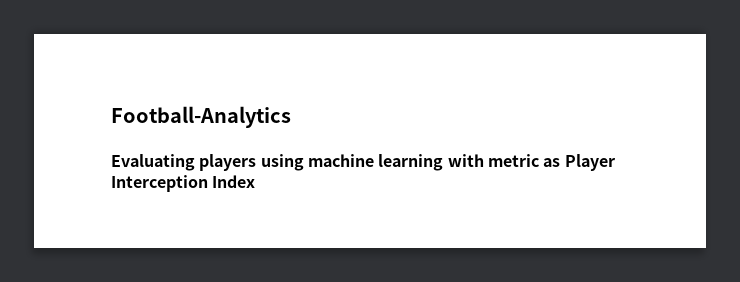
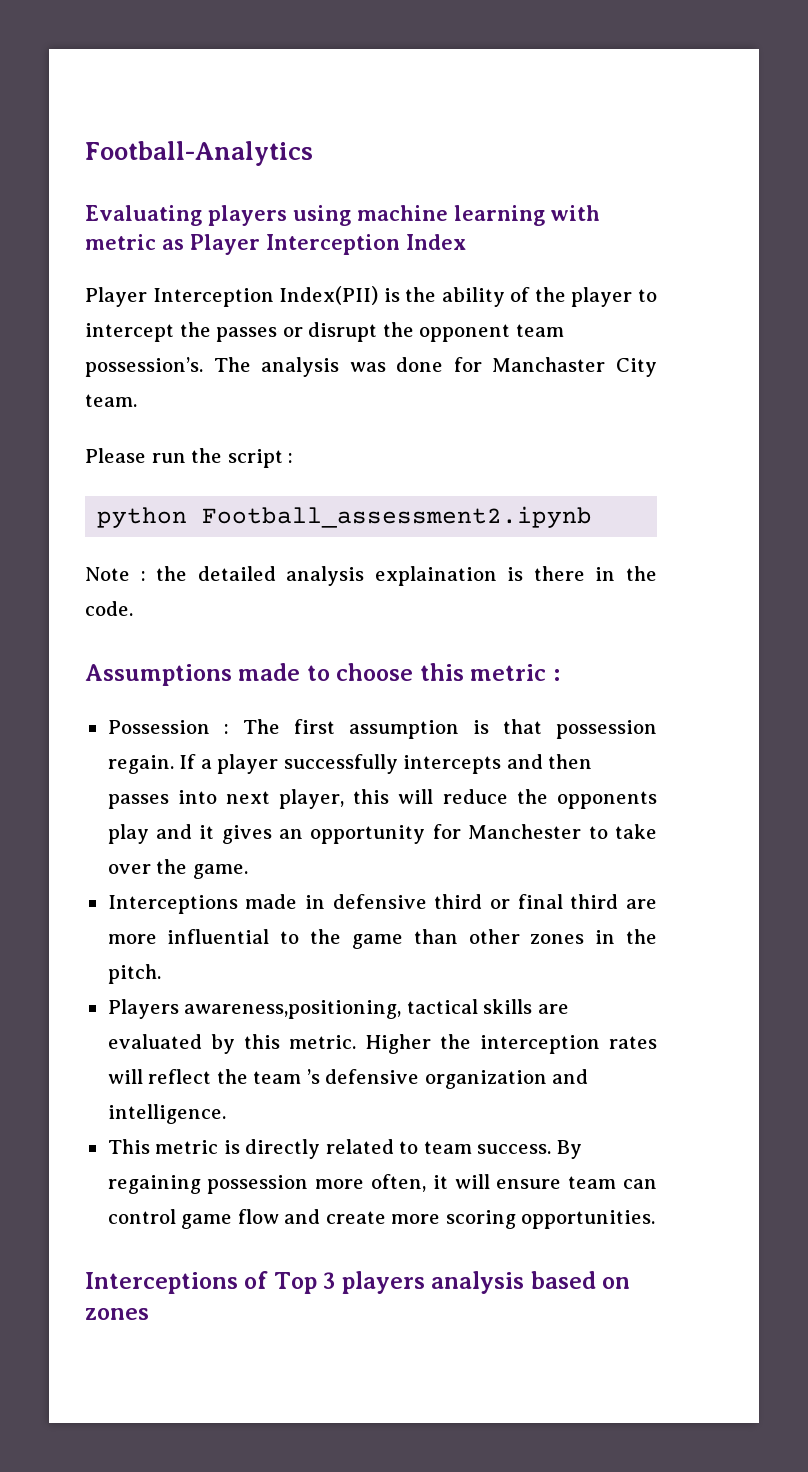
(256, 181) none -> [85,286,657,307] [85,322,564,342] [85,357,657,377] [85,394,137,407] [85,448,294,468] [97,506,593,528] [85,566,657,586] [85,601,133,616] [85,663,560,686] [107,719,658,739] [107,754,593,774] [107,789,658,809] [107,824,657,844] [107,859,248,879] [107,894,658,914] [107,929,657,949] [107,964,161,984] [107,999,569,1019] [107,1034,657,1054] [107,1069,589,1089] [107,1104,226,1124] [107,1139,582,1159] [107,1174,658,1194] [107,1209,656,1229] [85,1271,631,1294] [85,1308,149,1320] // Player Interception Index(PII) is the ability of the player to intercept the passes or disrupt the opponent team possession’s. The analysis was done for Manchaster City team. // Please run the script : // python Football_assessment2.ipynb // Note : the detailed analysis explaination is there in the code. // Assumptions made to choose this metric : // Possession : The first assumption is that possession regain. If a player successfully intercepts and then passes into next player, this will reduce the opponents play and it gives an opportunity for Manchester to take over the game. // Interceptions made in defensive third or final third are more influential to the game than other zones in the pitch. // Players awareness,positioning, tactical skills are evaluated by this metric. Higher the interception rates will reflect the team ’s defensive organization and intelligence. // This metric is directly related to team success. By regaining possession more often, it will ensure team can control game flow and create more scoring opportunities. // Interceptions of Top 3 players analysis based on zones

